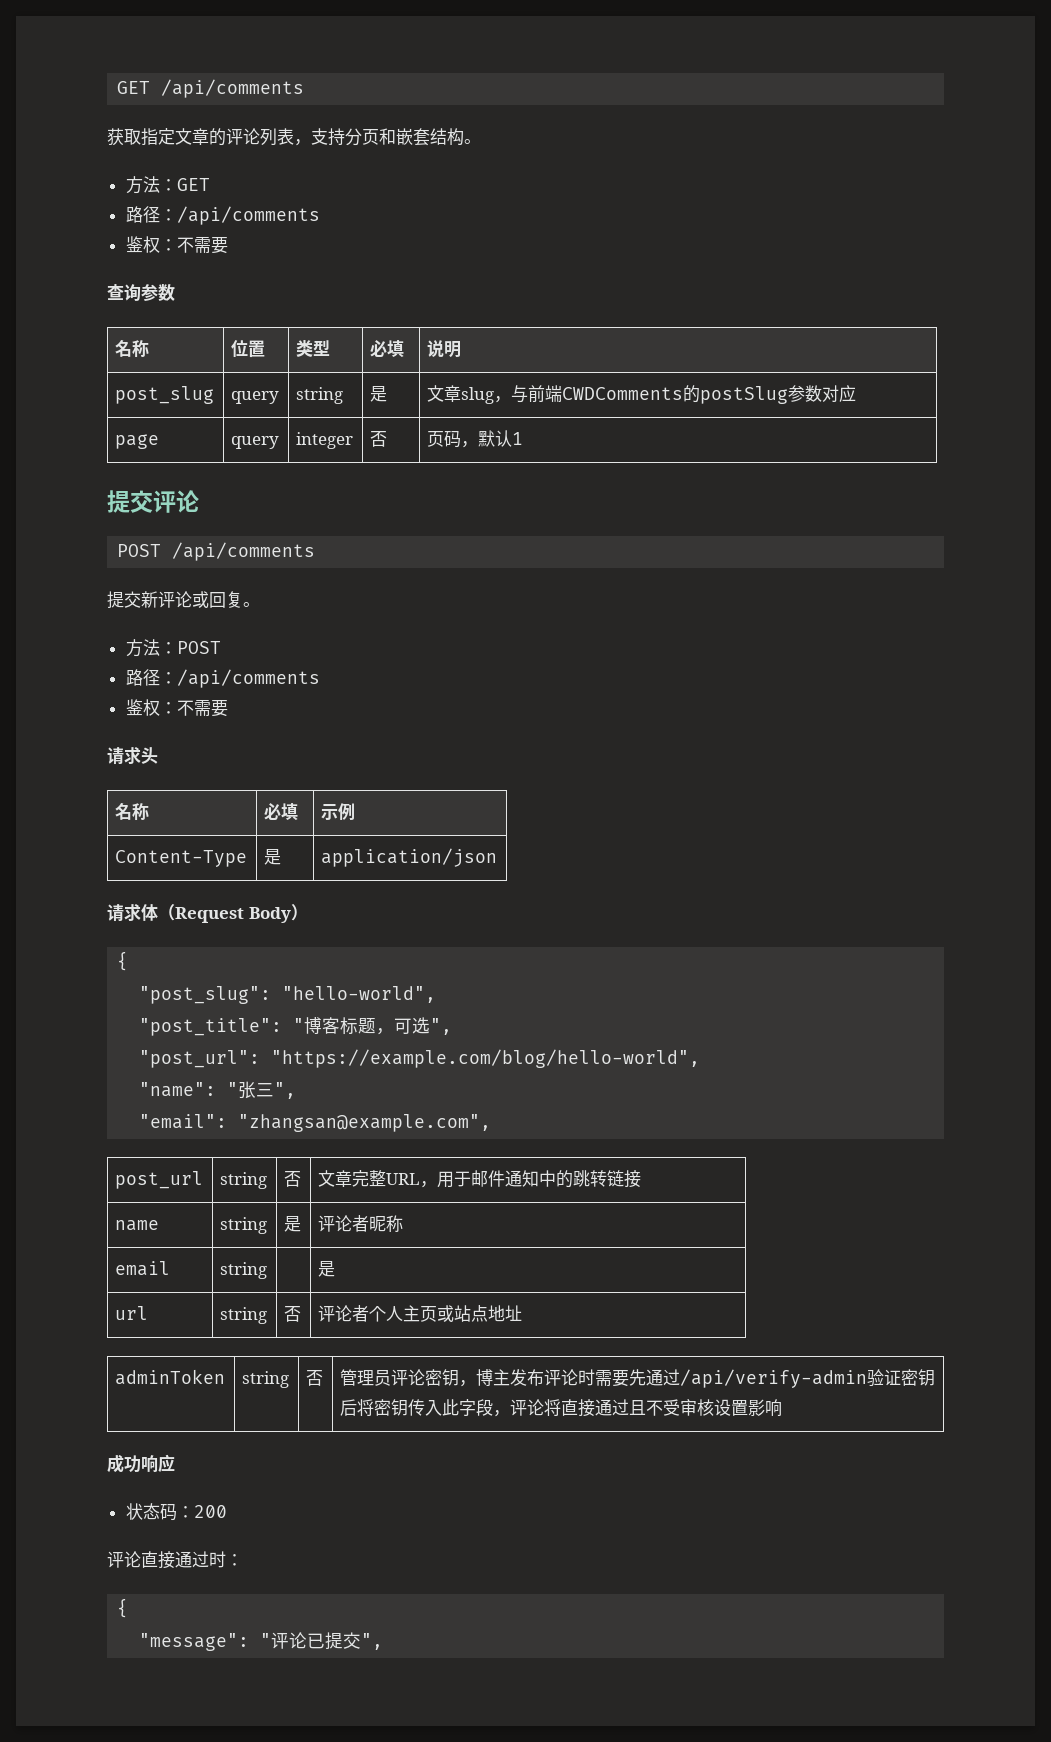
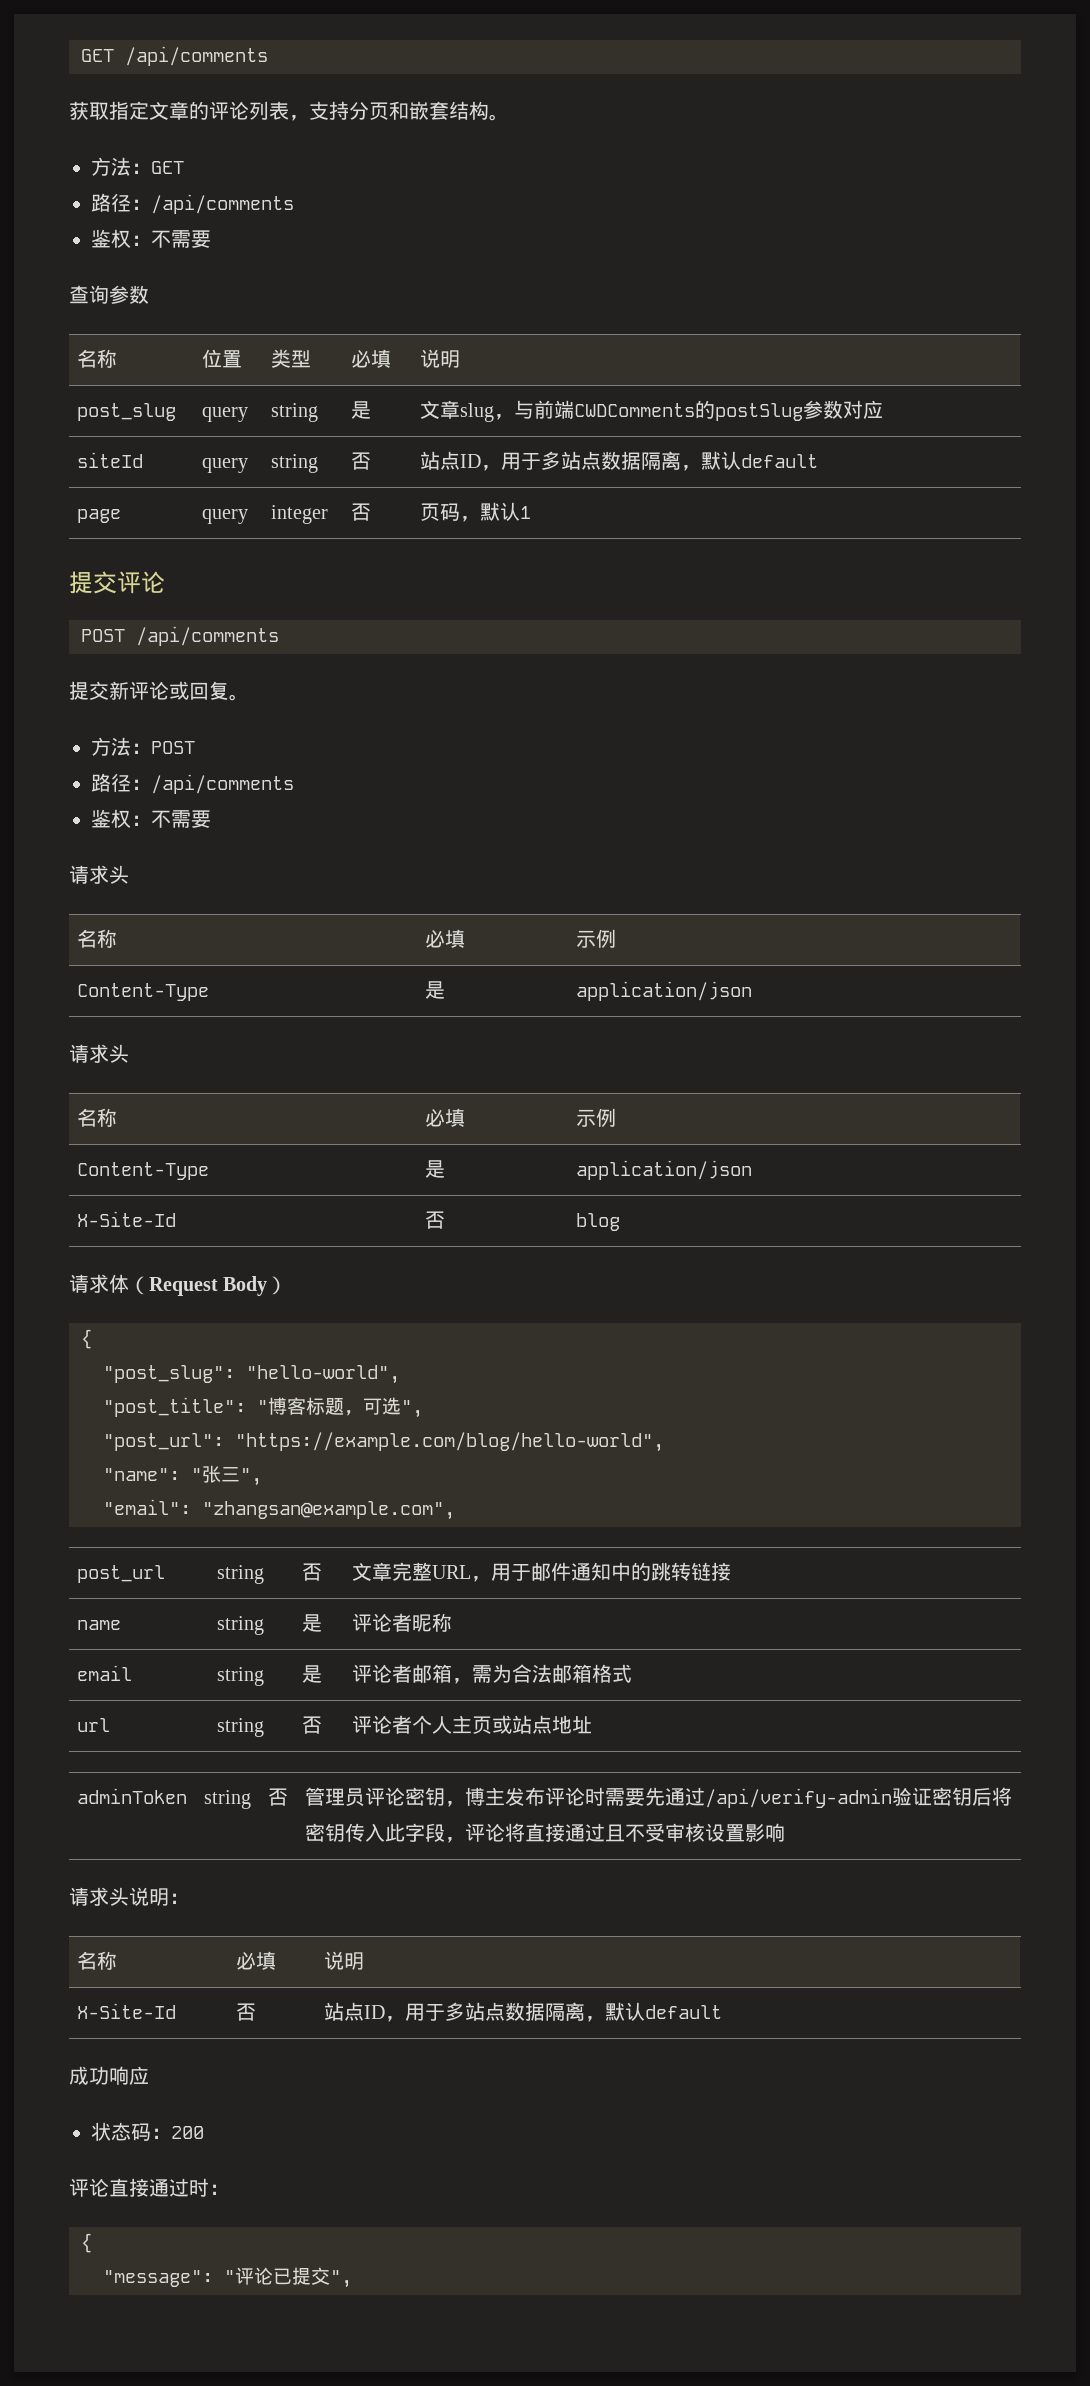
(857, 393) none -> [77,452,144,468] [202,458,249,473] [271,454,319,473] [351,452,372,470] [420,451,819,471] // siteId | query | string | 否 | 站点ID，用于多站点数据隔离，默认default
(498, 857) none -> [69,1044,129,1063] [77,1108,118,1127] [425,1108,466,1127] [576,1108,617,1127] [77,1162,210,1180] [425,1160,446,1178] [576,1160,753,1180] [77,1211,177,1227] [425,1211,446,1229] [576,1213,621,1231] // 请求头 // 名称 | 必填 | 示例 // Content-Type | 是 | application/json // X-Site-Id | 否 | blog
[318,1261,336,1277] | 是 -> [302,1665,323,1683] [352,1664,633,1684] 是 | 评论者邮箱，需为合法邮箱格式
(783, 1408) none -> [69,1887,189,1906] [77,1951,118,1970] [236,1951,277,1970] [324,1951,365,1970] [77,2003,177,2019] [236,2003,257,2021] [324,2002,723,2022] // 请求头说明： // 名称 | 必填 | 说明 // X-Site-Id | 否 | 站点ID，用于多站点数据隔离，默认default

